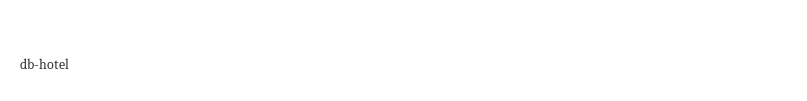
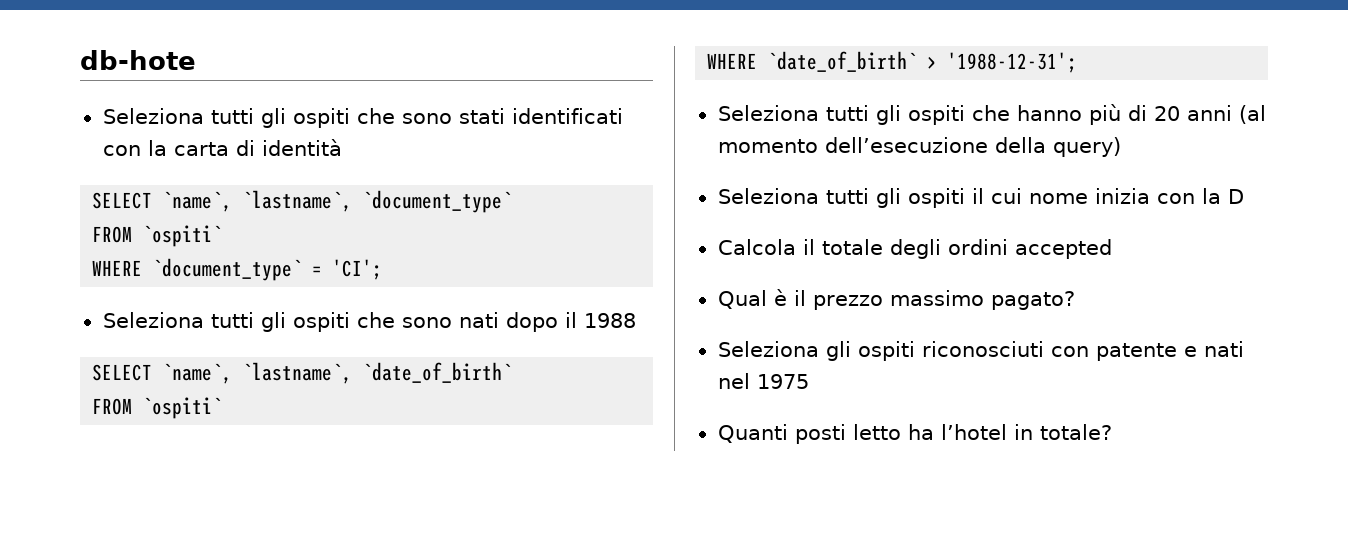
[20,58,69,69] db-hotel -> [80,50,196,70] [102,108,623,128] [102,139,342,156] [92,190,513,213] [92,225,223,247] [92,258,383,281] [102,312,636,332] [92,362,513,384] [92,397,223,419] [707,51,1078,73] [717,104,1266,125] [717,137,1121,157] [717,188,1244,208] [717,239,1112,259] [717,289,1075,310] [717,341,1244,361] [717,373,809,389] [717,424,1112,444] db-hote // Seleziona tutti gli ospiti che sono stati identificati con la carta di identità // SELECT `name`, `lastname`, `document_type` // FROM `ospiti` // WHERE `document_type` = 'CI'; // Seleziona tutti gli ospiti che sono nati dopo il 1988 // SELECT `name`, `lastname`, `date_of_birth` // FROM `ospiti` // WHERE `date_of_birth` > '1988-12-31'; // Seleziona tutti gli ospiti che hanno più di 20 anni (al momento dell’esecuzione della query) // Seleziona tutti gli ospiti il cui nome inizia con la D // Calcola il totale degli ordini accepted // Qual è il prezzo massimo pagato? // Seleziona gli ospiti riconosciuti con patente e nati nel 1975 // Quanti posti letto ha l’hotel in totale?

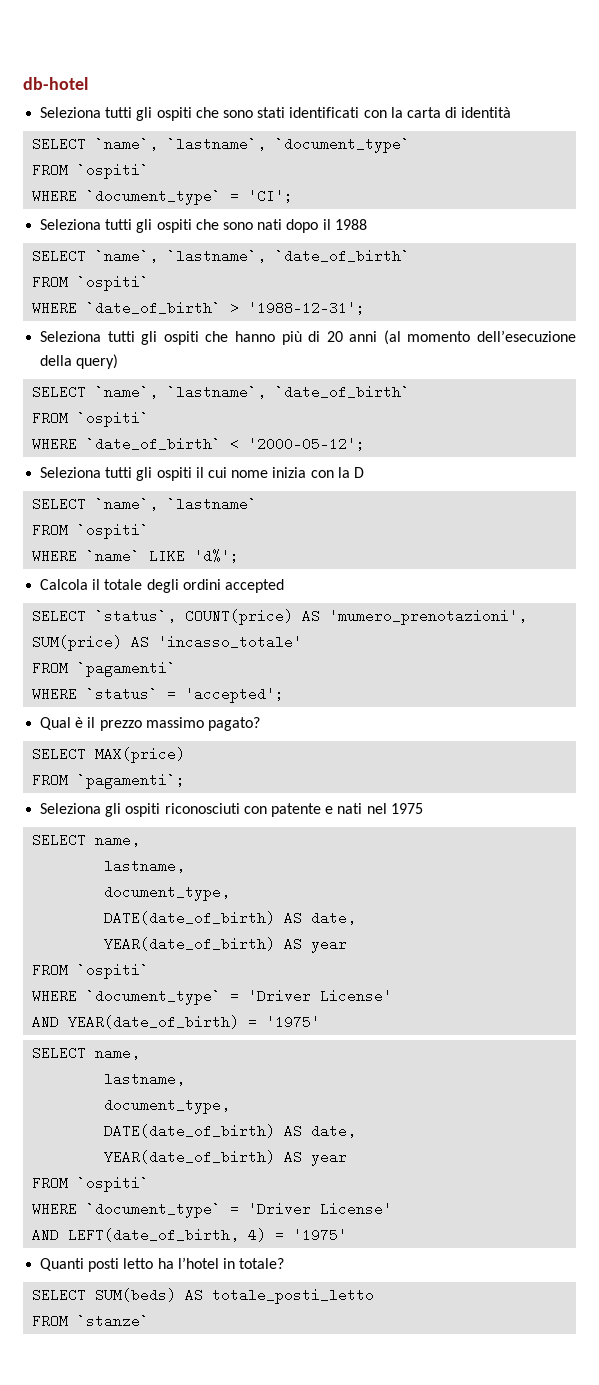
[80,50,196,70] db-hote -> [23,77,88,90] db-hotel
(1121, 147) none -> [32,385,411,399] [32,411,150,427] [32,437,366,451] // SELECT `name`, `lastname`, `date_of_birth` // FROM `ospiti` // WHERE `date_of_birth` < '2000-05-12';
(1244, 196) none -> [32,497,258,511] [32,523,150,539] [32,549,240,563] // SELECT `name`, `lastname` // FROM `ospiti` // WHERE `name` LIKE 'd%';
(1112, 249) none -> [32,609,528,625] [32,635,303,651] [32,661,177,677] [32,687,285,703] // SELECT `status`, COUNT(price) AS 'mumero_prenotazioni', SUM(price) AS 'incasso_totale' // FROM `pagamenti` // WHERE `status` = 'accepted';
(1075, 300) none -> [32,747,186,763] [32,773,186,789] // SELECT MAX(price) // FROM `pagamenti`;
(809, 381) none -> [32,833,141,847] [104,859,186,873] [104,885,231,901] [104,911,357,925] [104,937,348,953] [32,963,150,979] [32,989,393,1005] [32,1015,321,1029] [32,1046,141,1060] [104,1072,186,1086] [104,1098,231,1114] [104,1124,357,1138] [104,1150,348,1166] [32,1176,150,1192] [32,1202,393,1218] [32,1228,348,1242] // SELECT name, // lastname, // document_type, // DATE(date_of_birth) AS date, // YEAR(date_of_birth) AS year // FROM `ospiti` // WHERE `document_type` = 'Driver License' // AND YEAR(date_of_birth) = '1975' // SELECT name, // lastname, // document_type, // DATE(date_of_birth) AS date, // YEAR(date_of_birth) AS year // FROM `ospiti` // WHERE `document_type` = 'Driver License' // AND LEFT(date_of_birth, 4) = '1975'
(1112, 432) none -> [32,1288,375,1304] [32,1314,150,1328] // SELECT SUM(beds) AS totale_posti_letto // FROM `stanze`

